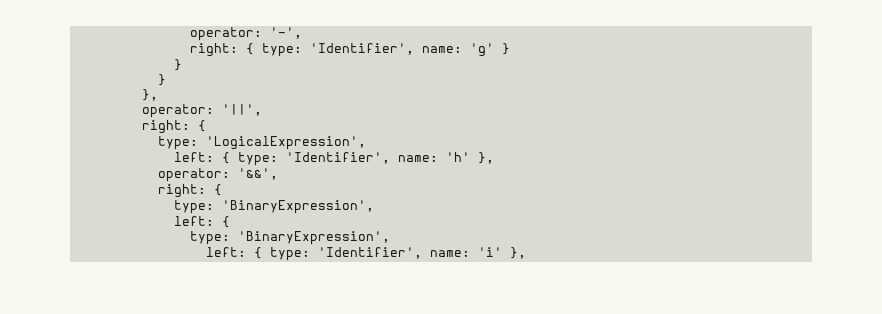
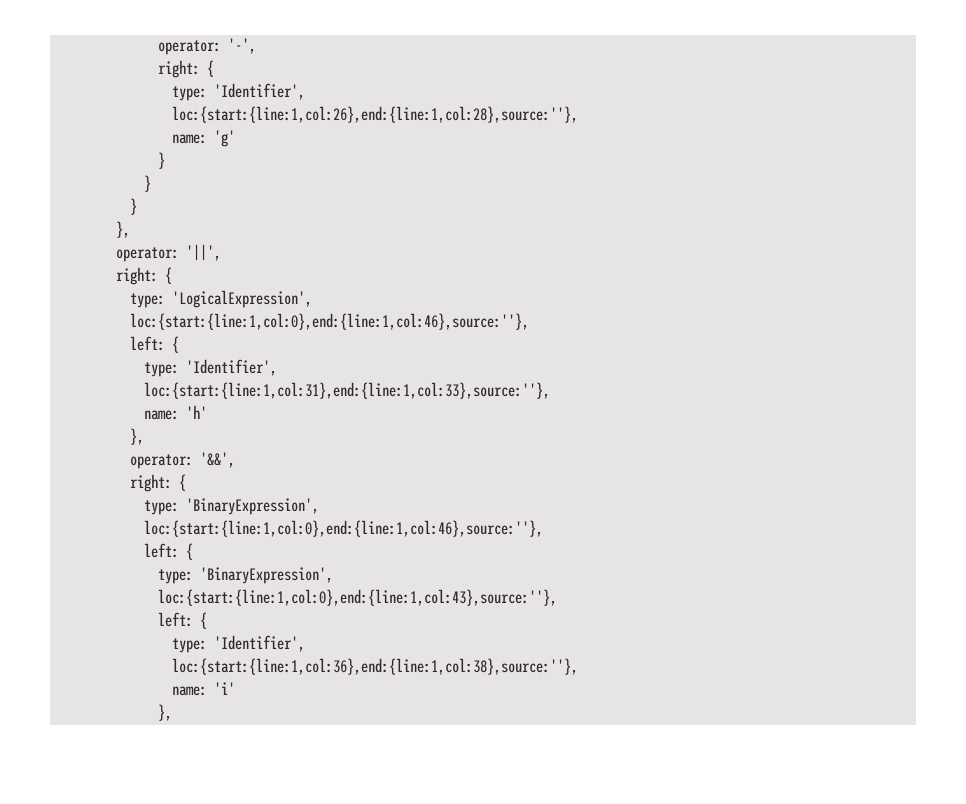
[262,43,415,57] type: 'Identifier', -> [171,83,305,101] [171,106,578,123] // type: 'Identifier', // loc:{start:{line:1,col:26},end:{line:1,col:28},source:''}, //
(495, 50) none -> (235, 138) //
[174,152,391,166] // left: { type: 'Identifier', -> [129,313,529,330] [129,336,179,353] [143,359,277,377] [143,382,550,399] // loc:{start:{line:1,col:0},end:{line:1,col:46},source:''}, // left: { // type: 'Identifier', // loc:{start:{line:1,col:31},end:{line:1,col:33},source:''}, //
(471, 157) none -> (207, 412) //
(375, 207) none -> [143,520,543,537] // loc:{start:{line:1,col:0},end:{line:1,col:46},source:''},
[206,247,423,261] // left: { type: 'Identifier', -> [157,589,557,606] [157,612,207,629] [171,635,305,653] [171,658,578,675] // loc:{start:{line:1,col:0},end:{line:1,col:43},source:''}, // left: { // type: 'Identifier', // loc:{start:{line:1,col:36},end:{line:1,col:38},source:''}, //
(503, 252) none -> (235, 688) //

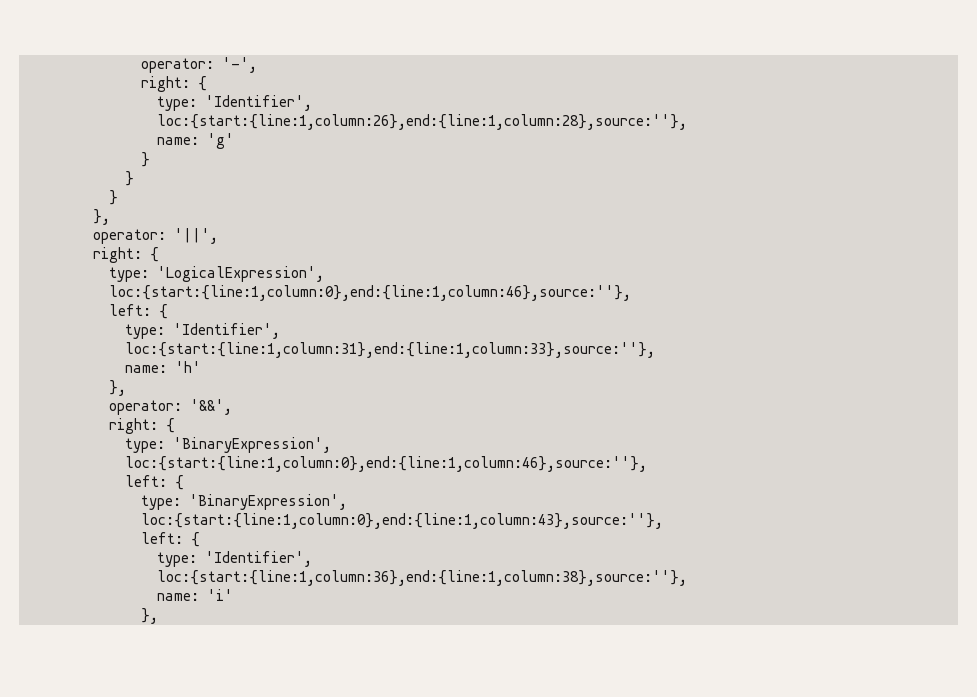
[171,106,578,123] loc:{start:{line:1,col:26},end:{line:1,col:28},source:''}, -> [156,114,687,130] loc:{start:{line:1,column:26},end:{line:1,column:28},source:''},
[129,313,529,330] [129,336,179,353] [143,359,277,377] [143,382,550,399] loc:{start:{line:1,col:0},end:{line:1,col:46},source:''}, // left: { // type: 'Identifier', // loc:{start:{line:1,col:31},end:{line:1,col:33},source:''}, -> [108,285,631,301] [108,304,168,319] [124,323,280,339] [124,342,655,358] loc:{start:{line:1,column:0},end:{line:1,column:46},source:''}, // left: { // type: 'Identifier', // loc:{start:{line:1,column:31},end:{line:1,column:33},source:''},
[143,520,543,537] loc:{start:{line:1,col:0},end:{line:1,col:46},source:''}, -> [124,456,647,472] loc:{start:{line:1,column:0},end:{line:1,column:46},source:''},
[157,589,557,606] [157,612,207,629] [171,635,305,653] [171,658,578,675] loc:{start:{line:1,col:0},end:{line:1,col:43},source:''}, // left: { // type: 'Identifier', // loc:{start:{line:1,col:36},end:{line:1,col:38},source:''}, -> [140,513,663,529] [140,532,200,547] [156,551,312,567] [156,570,687,586] loc:{start:{line:1,column:0},end:{line:1,column:43},source:''}, // left: { // type: 'Identifier', // loc:{start:{line:1,column:36},end:{line:1,column:38},source:''},

